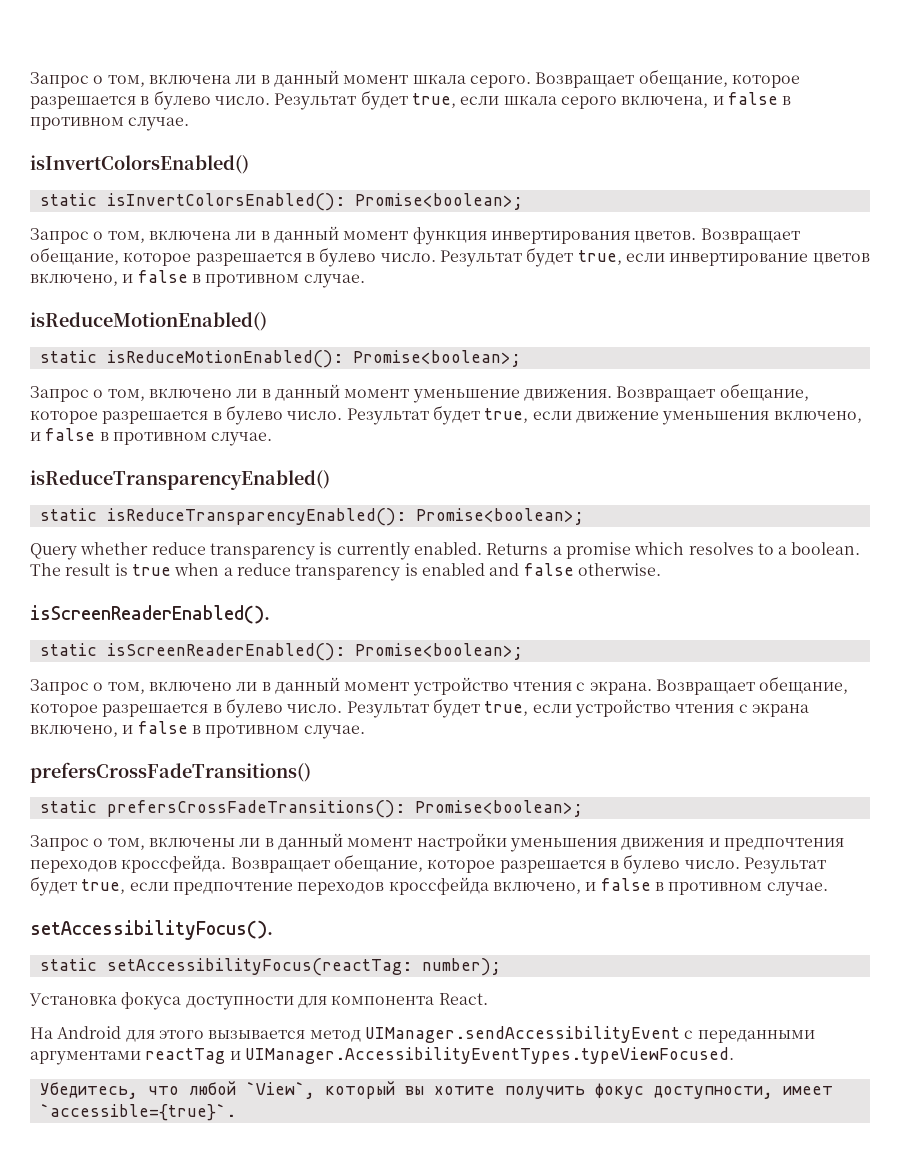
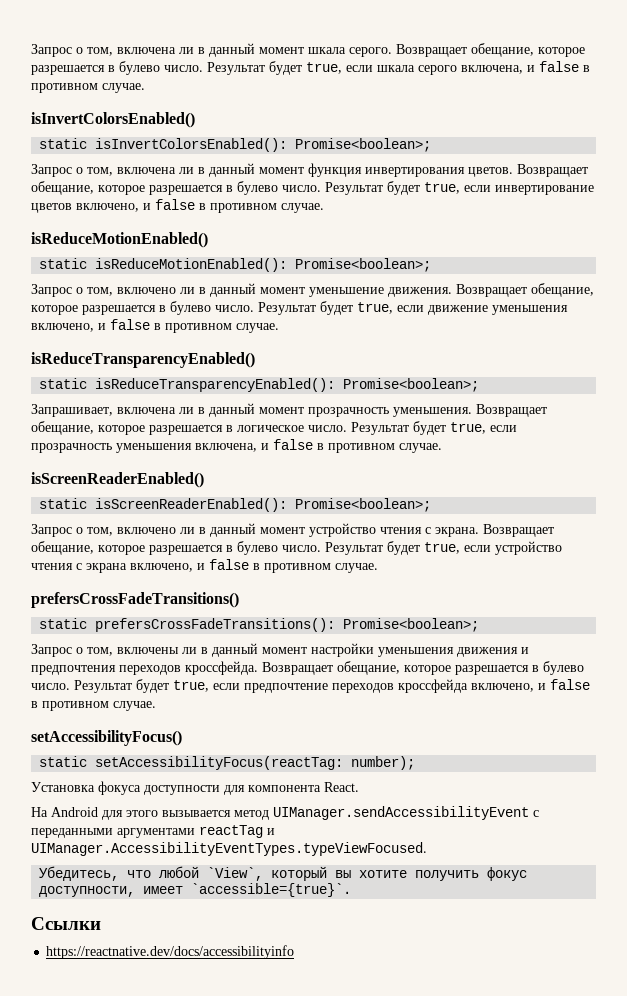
[30,542,861,560] [30,563,661,581] [30,605,270,624] Query whether reduce transparency is currently enabled. Returns a promise which resolves to a boolean. The result is true when a reduce transparency is enabled and false otherwise. // isScreenReaderEnabled(). -> [31,403,547,417] [31,421,517,435] [31,439,442,453] [31,472,204,488] Запрашивает, включена ли в данный момент прозрачность уменьшения. Возвращает обещание, которое разрешается в логическое число. Результат будет true, если прозрачность уменьшения включена, и false в противном случае. // isScreenReaderEnabled()
[30,920,273,940] setAccessibilityFocus(). -> [31,730,182,746] setAccessibilityFocus()
(236, 1112) none -> [31,917,101,930] [46,945,295,959] // Ссылки // https://reactnative.dev/docs/accessibilityinfo

